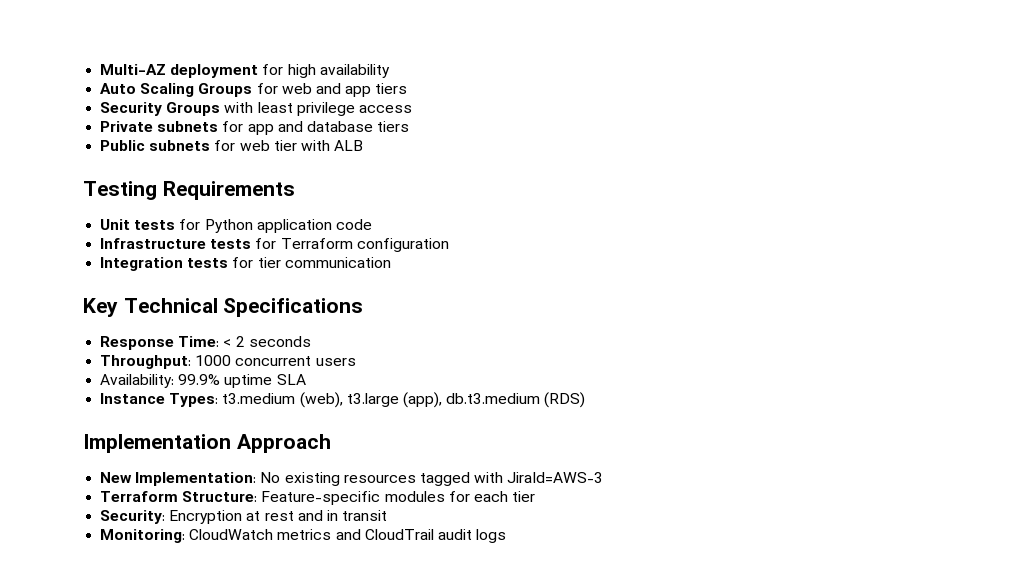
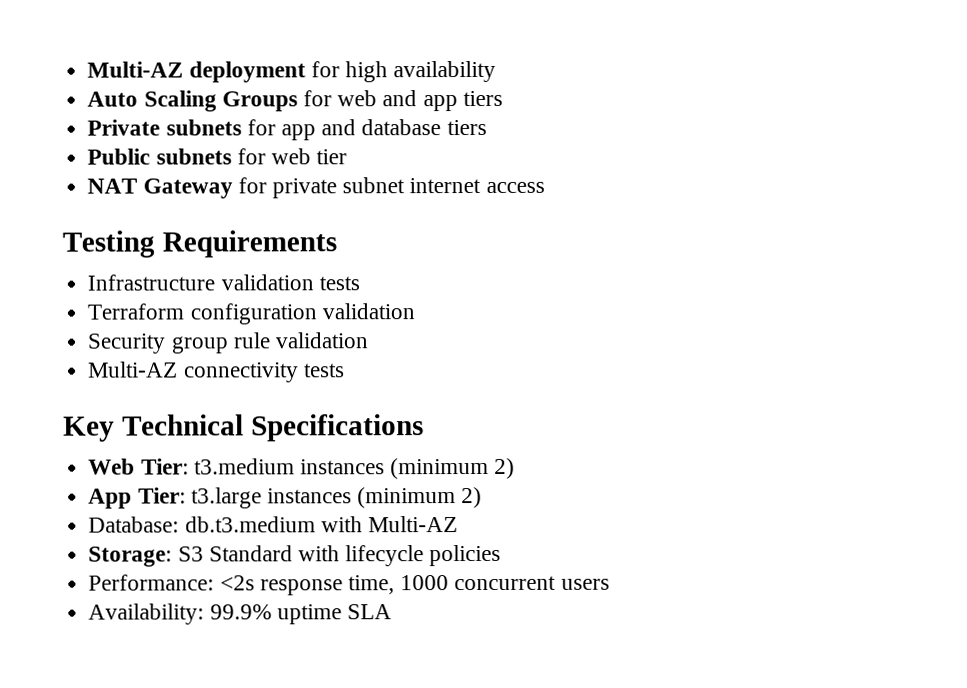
[100,102,412,116] // Security Groups with least privilege access -> (503, 98) none
[300,140,364,151] with ALB -> [87,177,545,199] // NAT Gateway for private subnet internet access
[100,219,372,233] [100,238,449,252] [100,257,391,271] [83,298,364,317] [100,336,311,350] [100,355,192,369] Unit tests for Python application code // Infrastructure tests for Terraform configuration // Integration tests for tier communication // Key Technical Specifications // Response Time: < 2 seconds // Throughput: -> [87,274,360,291] [87,303,415,325] [87,332,369,354] [88,361,345,383] [63,414,424,442] [88,457,516,480] [88,487,483,509] [88,516,458,533] [88,544,502,567] [88,574,395,596] Infrastructure validation tests // Terraform configuration validation // Security group rule validation // Multi-AZ connectivity tests // Key Technical Specifications // Web Tier: t3.medium instances (minimum 2) // App Tier: t3.large instances (minimum 2) // Database: db.t3.medium with Multi-AZ // Storage: S3 Standard with lifecycle policies // Performance: <2s response time,
[100,392,586,408] [83,434,331,453] [100,472,604,486] [100,491,536,505] [100,510,388,524] [100,529,507,543] // Instance Types: t3.medium (web), t3.large (app), db.t3.medium (RDS) // Implementation Approach // New Implementation: No existing resources tagged with JiraId=AWS-3 // Terraform Structure: Feature-specific modules for each tier // Security: Encryption at rest and in transit // Monitoring: CloudWatch metrics and CloudTrail audit logs -> (392, 612) none

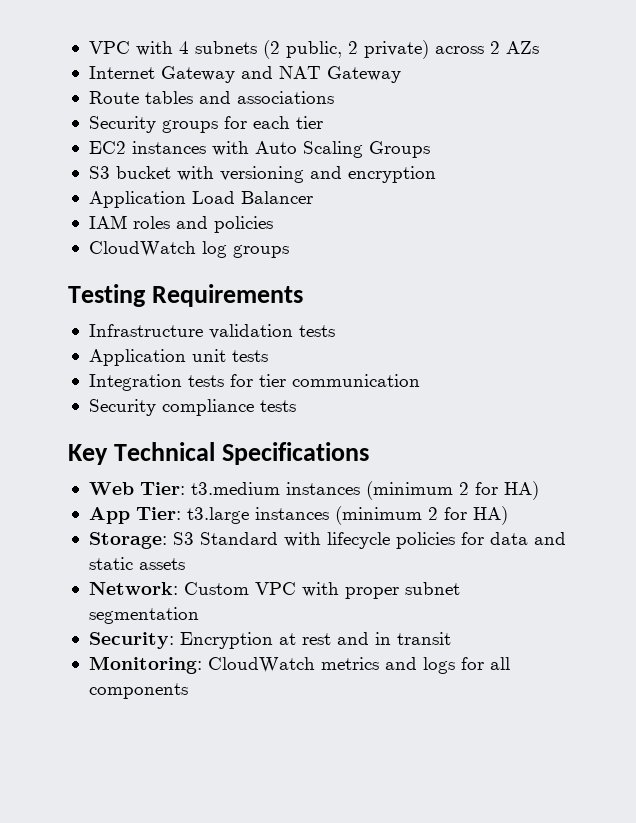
[87,60,497,83] [87,90,503,112] [87,119,487,141] [87,148,348,165] [87,177,545,199] Multi-AZ deployment for high availability // Auto Scaling Groups for web and app tiers // Private subnets for app and database tiers // Public subnets for web tier // NAT Gateway for private subnet internet access -> [88,40,539,59] [88,66,401,83] [88,91,334,104] [88,116,323,133] [88,141,430,158] [88,166,436,183] [88,191,313,208] [88,215,273,233] [88,241,289,258] VPC with 4 subnets (2 public, 2 private) across 2 AZs // Internet Gateway and NAT Gateway // Route tables and associations // Security groups for each tier // EC2 instances with Auto Scaling Groups // S3 bucket with versioning and encryption // Application Load Balancer // IAM roles and policies // CloudWatch log groups
[87,303,415,325] [87,332,369,354] [88,361,299,383] Terraform configuration validation // Security group rule validation // Multi-AZ connectivity -> [88,349,268,366] [88,374,420,391] [88,399,254,416] Application unit tests // Integration tests for tier communication // Security compliance
[494,457,516,479] 2) -> [458,481,539,500] 2 for HA)
[461,487,483,509] [88,516,458,533] 2) // Database: db.t3.medium with Multi-AZ -> [427,506,508,525] 2 for HA)
[88,574,610,596] [88,603,392,625] // Performance: <2s response time, 1000 concurrent users // Availability: 99.9% uptime SLA -> [460,532,566,545] [88,557,185,570] [88,582,460,599] [88,607,199,624] [88,632,451,649] [88,656,510,674] [88,683,188,699] for data and static assets // Network: Custom VPC with proper subnet segmentation // Security: Encryption at rest and in transit // Monitoring: CloudWatch metrics and logs for all components

